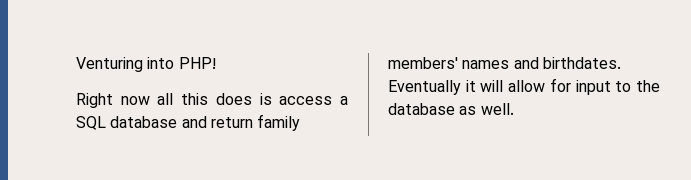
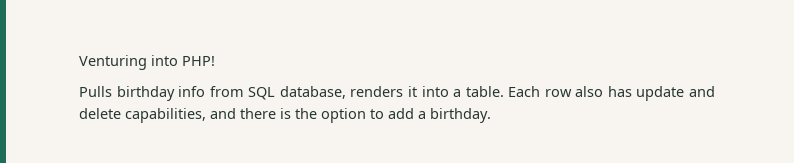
[76,93,349,108] [76,114,301,131] [388,57,621,69] [388,78,660,95] [388,103,514,115] Right now all this does is access a SQL database and return family members' names and birthdates. Eventually it will allow for input to the database as well. -> [79,86,715,101] [79,108,491,123] Pulls birthday info from SQL database, renders it into a table. Each row also has update and delete capabilities, and there is the option to add a birthday.

